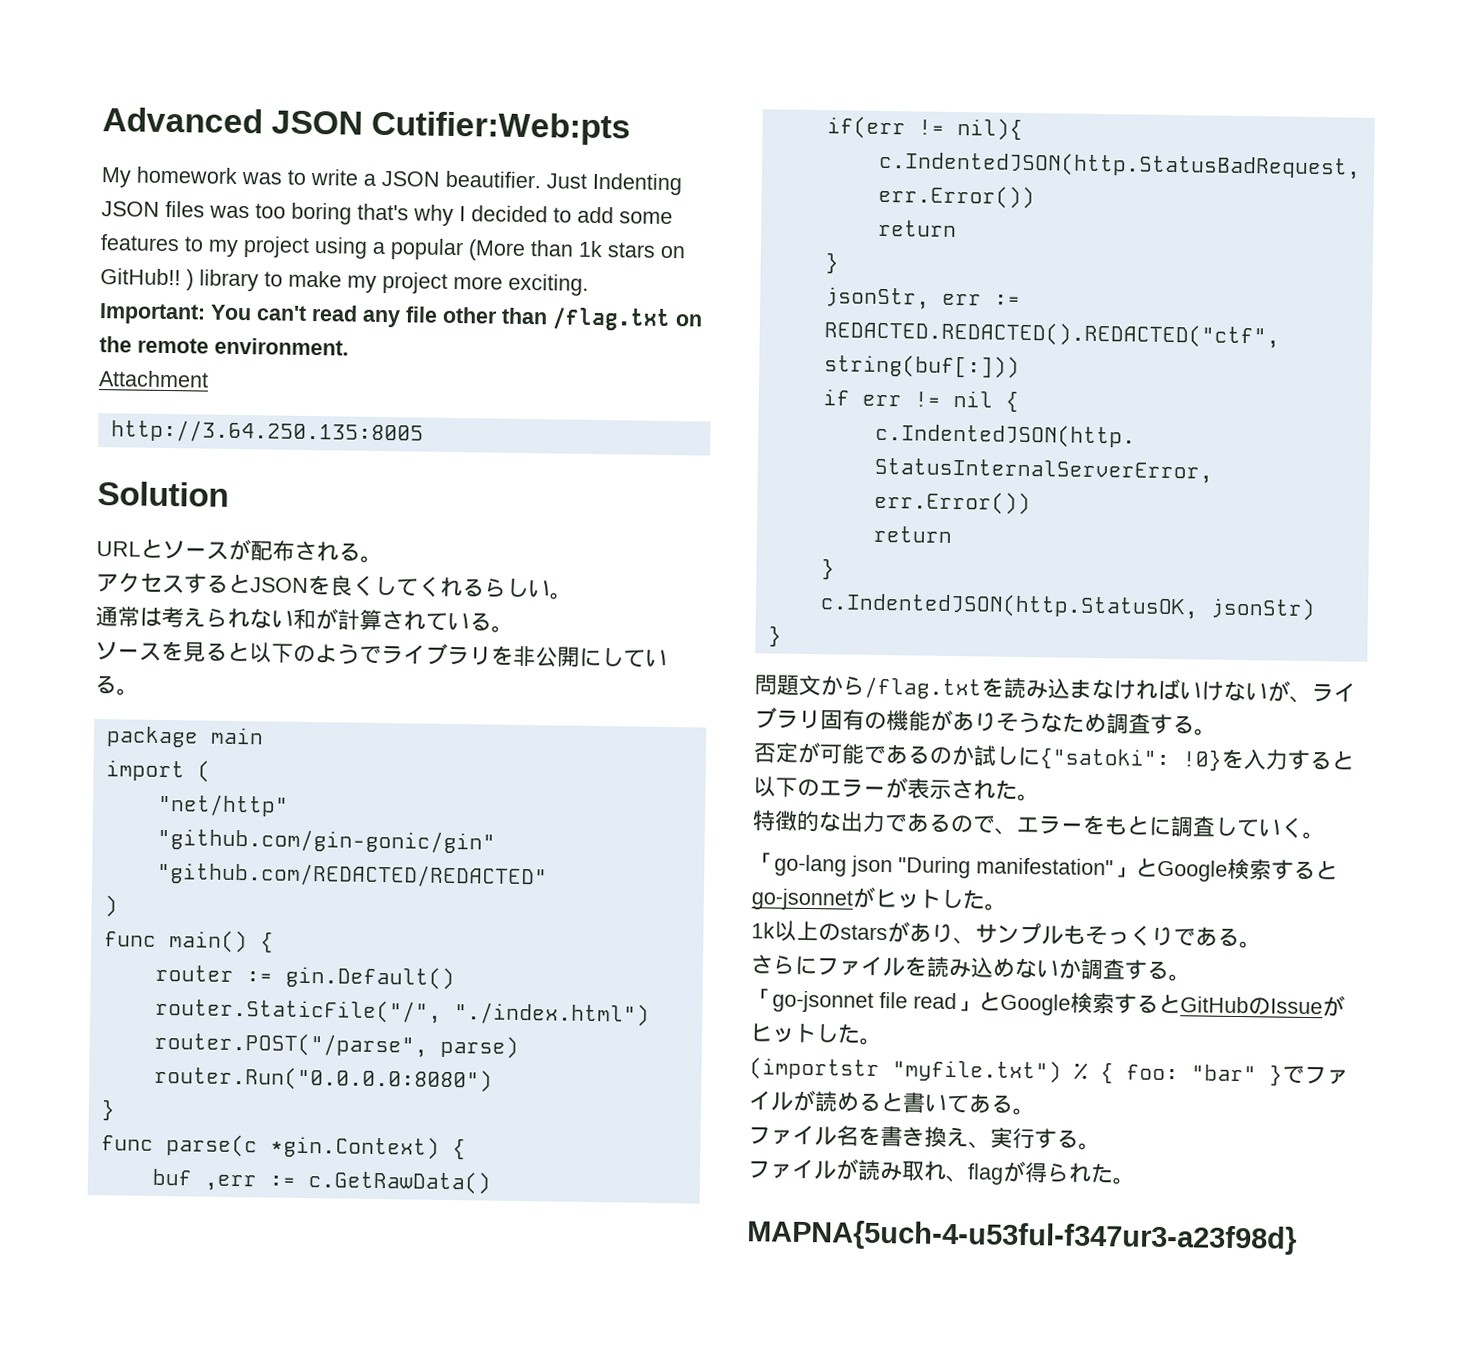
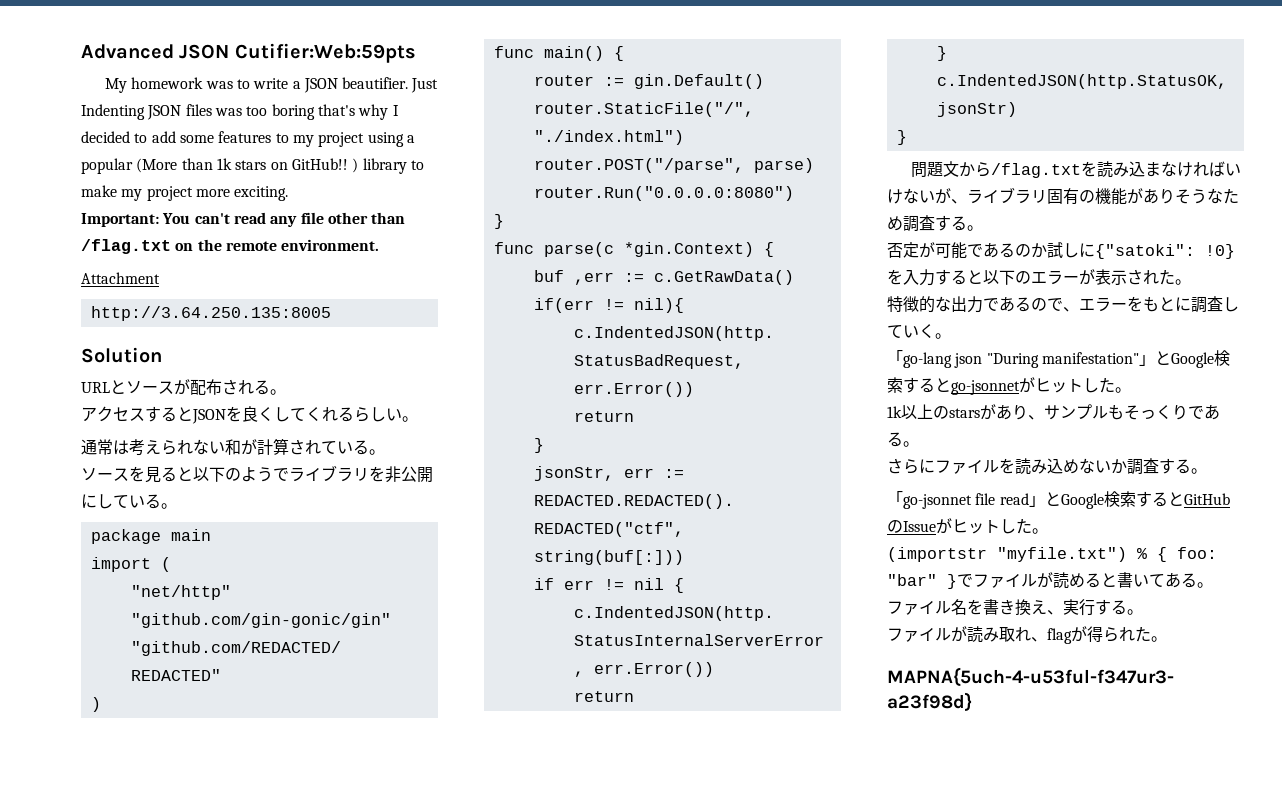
[371,110,632,146] Cutifier:Web:pts -> [234,43,416,63] Cutifier:Web:59pts

